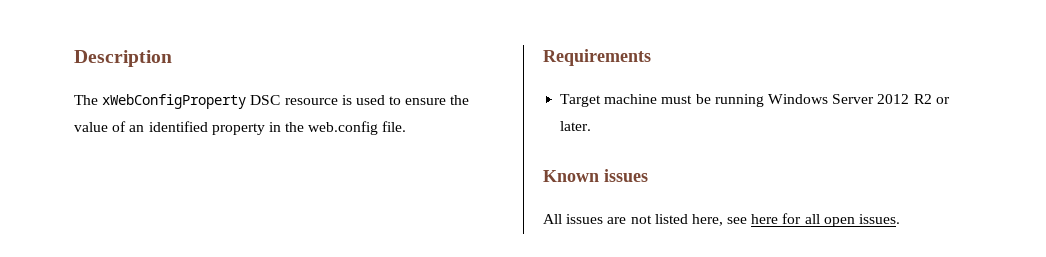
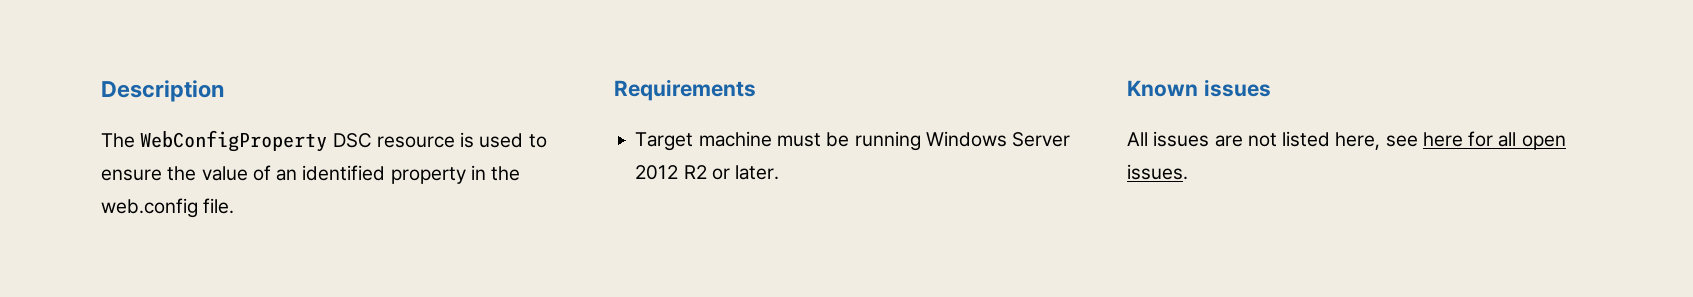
[102,94,247,109] xWebConfigProperty -> [140,130,328,152] WebConfigProperty

